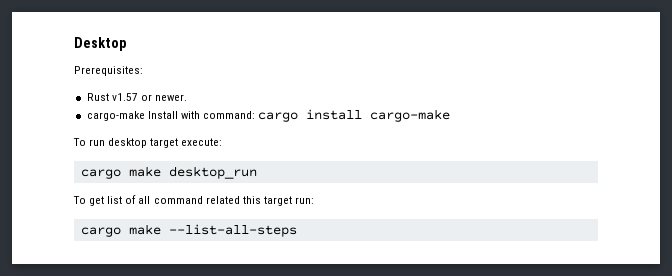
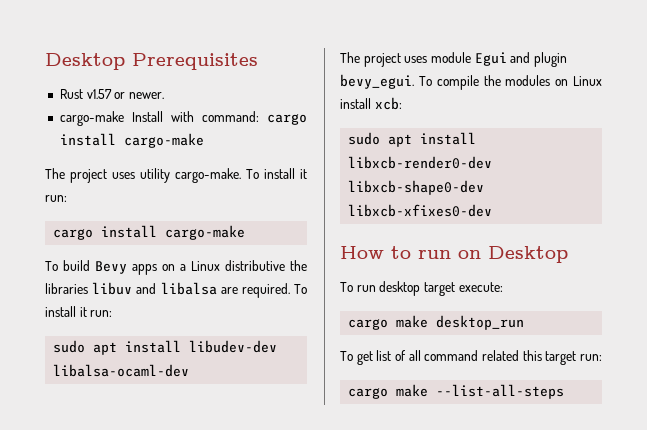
[74,37,127,51] [74,66,143,76] Desktop // Prerequisites: -> [45,53,258,70] Desktop Prerequisites
(451, 115) none -> [45,168,307,183] [45,195,67,202] [53,225,246,240] [45,260,307,275] [45,282,308,298] [45,306,113,317] [53,340,278,355] [53,364,190,377] [340,52,567,67] [340,74,602,90] [340,97,402,110] [348,132,477,147] [348,156,493,169] [348,180,485,195] [348,204,493,217] [340,246,568,263] // The project uses utility cargo-make. To install it run: // cargo install cargo-make // To build Bevy apps on a Linux distributive the libraries libuv and libalsa are required. To install it run: // sudo apt install libudev-dev libalsa-ocaml-dev // The project uses module Egui and plugin bevy_egui. To compile the modules on Linux install xcb: // sudo apt install libxcb-render0-dev libxcb-shape0-dev libxcb-xfixes0-dev // How to run on Desktop

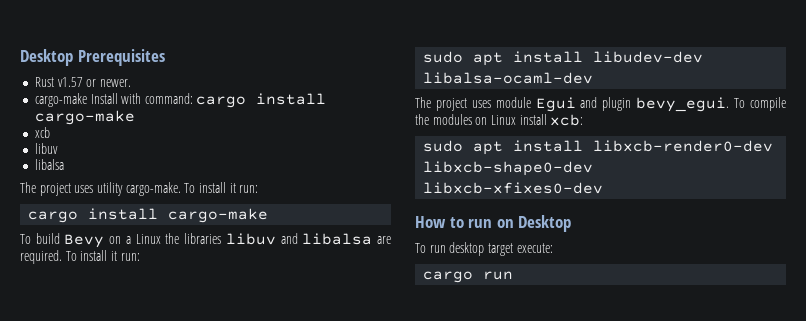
(204, 140) none -> [34,127,50,138] [34,143,58,154] [34,159,64,170] // xcb // libuv // libalsa
[131,264,157,275] apps -> (105, 241) none
[224,260,285,271] distributive -> (161, 239) none
[396,315,525,330] [340,350,602,365] [348,384,565,399] make desktop_run // To get list of all command related this target run: // cargo make --list-all-steps -> [483,271,514,280] run

